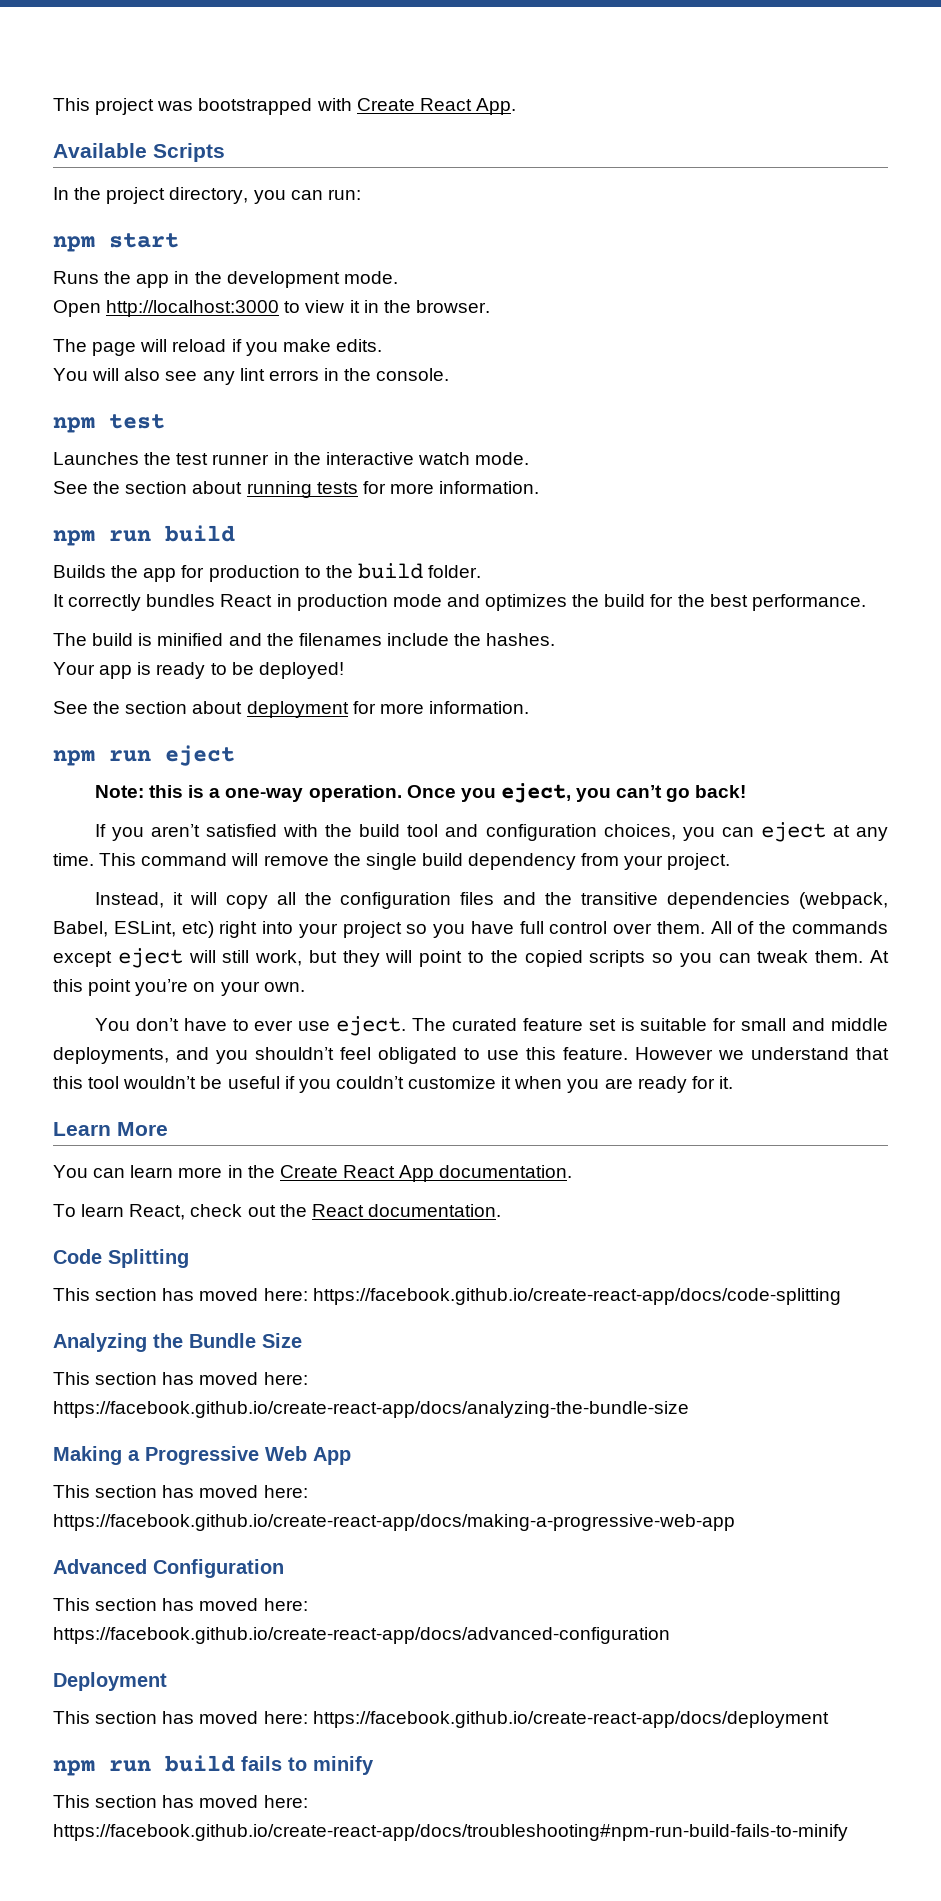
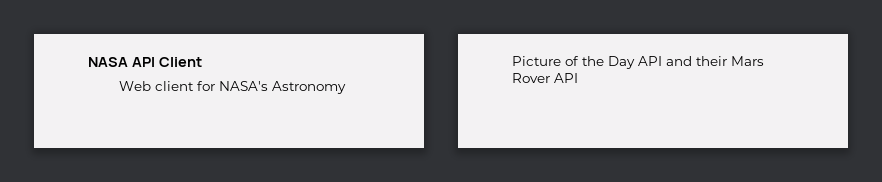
[53,98,516,115] [53,143,225,162] [53,187,361,204] [53,233,179,252] [53,271,398,288] [53,300,490,317] [53,339,382,356] [53,368,450,385] [53,414,165,433] [53,452,530,465] [53,481,540,498] [53,525,235,546] [53,563,482,582] [53,594,866,611] [53,633,556,646] [53,662,344,679] [53,701,529,718] [53,745,235,766] [94,783,747,803] [94,822,889,842] [53,853,731,870] [94,892,888,909] [53,921,888,938] [53,948,890,968] [53,979,305,996] [94,1016,888,1036] [53,1047,889,1064] [53,1076,733,1093] [53,1122,168,1136] [53,1165,573,1182] [53,1204,501,1220] [53,1249,189,1268] [53,1288,841,1305] [53,1333,302,1352] [53,1372,308,1385] [53,1401,689,1418] [53,1446,351,1465] [53,1485,308,1498] [53,1514,735,1531] [53,1559,284,1578] [53,1598,308,1611] [53,1627,670,1644] [53,1672,167,1691] [53,1711,829,1728] [53,1755,374,1776] [53,1795,308,1808] [53,1824,848,1841] This project was bootstrapped with Create React App. // Available Scripts // In the project directory, you can run: // npm start // Runs the app in the development mode. // Open http://localhost:3000 to view it in the browser. // The page will reload if you make edits. // You will also see any lint errors in the console. // npm test // Launches the test runner in the interactive watch mode. // See the section about running tests for more information. // npm run build // Builds the app for production to the build folder. // It correctly bundles React in production mode and optimizes the build for the best performance. // The build is minified and the filenames include the hashes. // Your app is ready to be deployed! // See the section about deployment for more information. // npm run eject // Note: this is a one-way operation. Once you eject, you can’t go back! // If you aren’t satisfied with the build tool and configuration choices, you can eject at any time. This command will remove the single build dependency from your project. // Instead, it will copy all the configuration files and the transitive dependencies (webpack, Babel, ESLint, etc) right into your project so you have full control over them. All of the commands except eject will still work, but they will point to the copied scripts so you can tweak them. At this point you’re on your own. // You don’t have to ever use eject. The curated feature set is suitable for small and middle deployments, and you shouldn’t feel obligated to use this feature. However we understand that this tool wouldn’t be useful if you couldn’t customize it when you are ready for it. // Learn More // You can learn more in the Create React App documentation. // To learn React, check out the React documentation. // Code Splitting // This section has moved here: https://facebook.github.io/create-react-app/docs/code-splitting // Analyzing the Bundle Size // This section has moved here: https://facebook.github.io/create-react-app/docs/analyzing-the-bundle-size // Making a Progressive Web App // This section has moved here: https://facebook.github.io/create-react-app/docs/making-a-progressive-web-app // Advanced Configuration // This section has moved here: https://facebook.github.io/create-react-app/docs/advanced-configuration // Deployment // This section has moved here: https://facebook.github.io/create-react-app/docs/deployment // npm run build fails to minify // This section has moved here: https://facebook.github.io/create-react-app/docs/troubleshooting#npm-run-build-fails-to-minify -> [88,57,202,67] [118,81,346,94] [512,56,764,69] [512,73,578,83] NASA API Client // Web client for NASA's Astronomy Picture of the Day API and their Mars Rover API

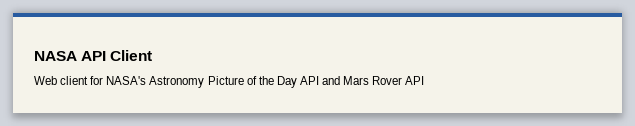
[696,56,727,66] their -> (341, 80) none

